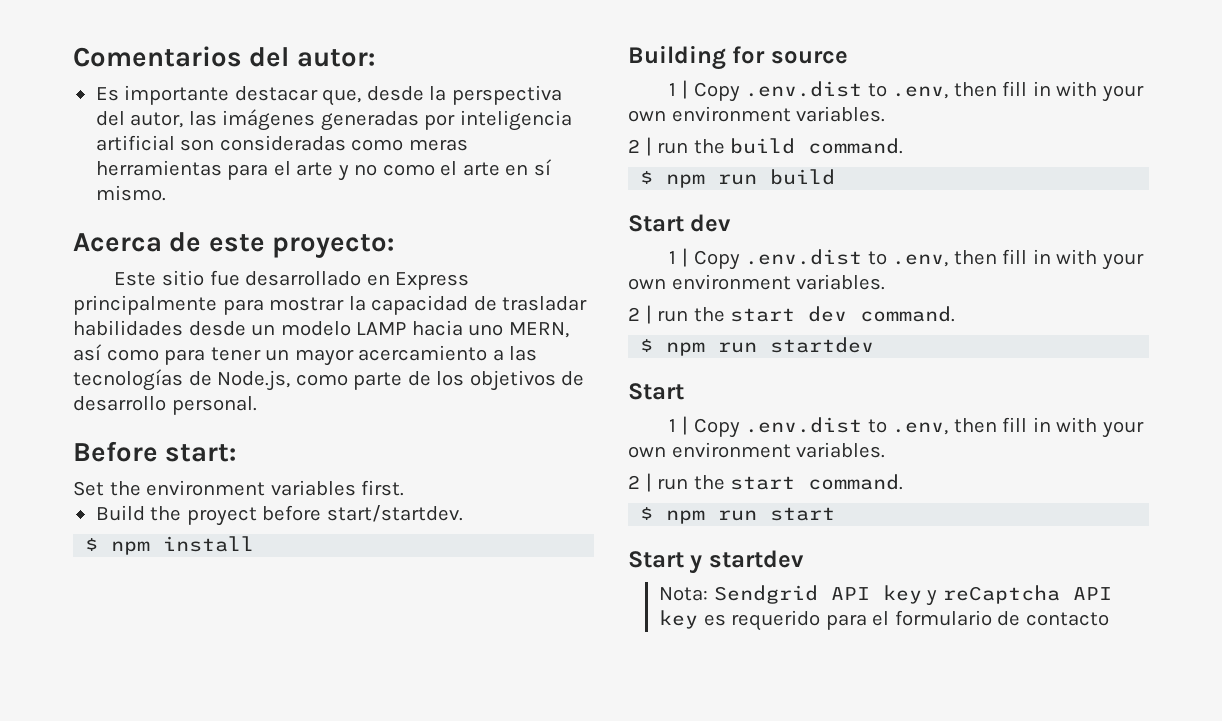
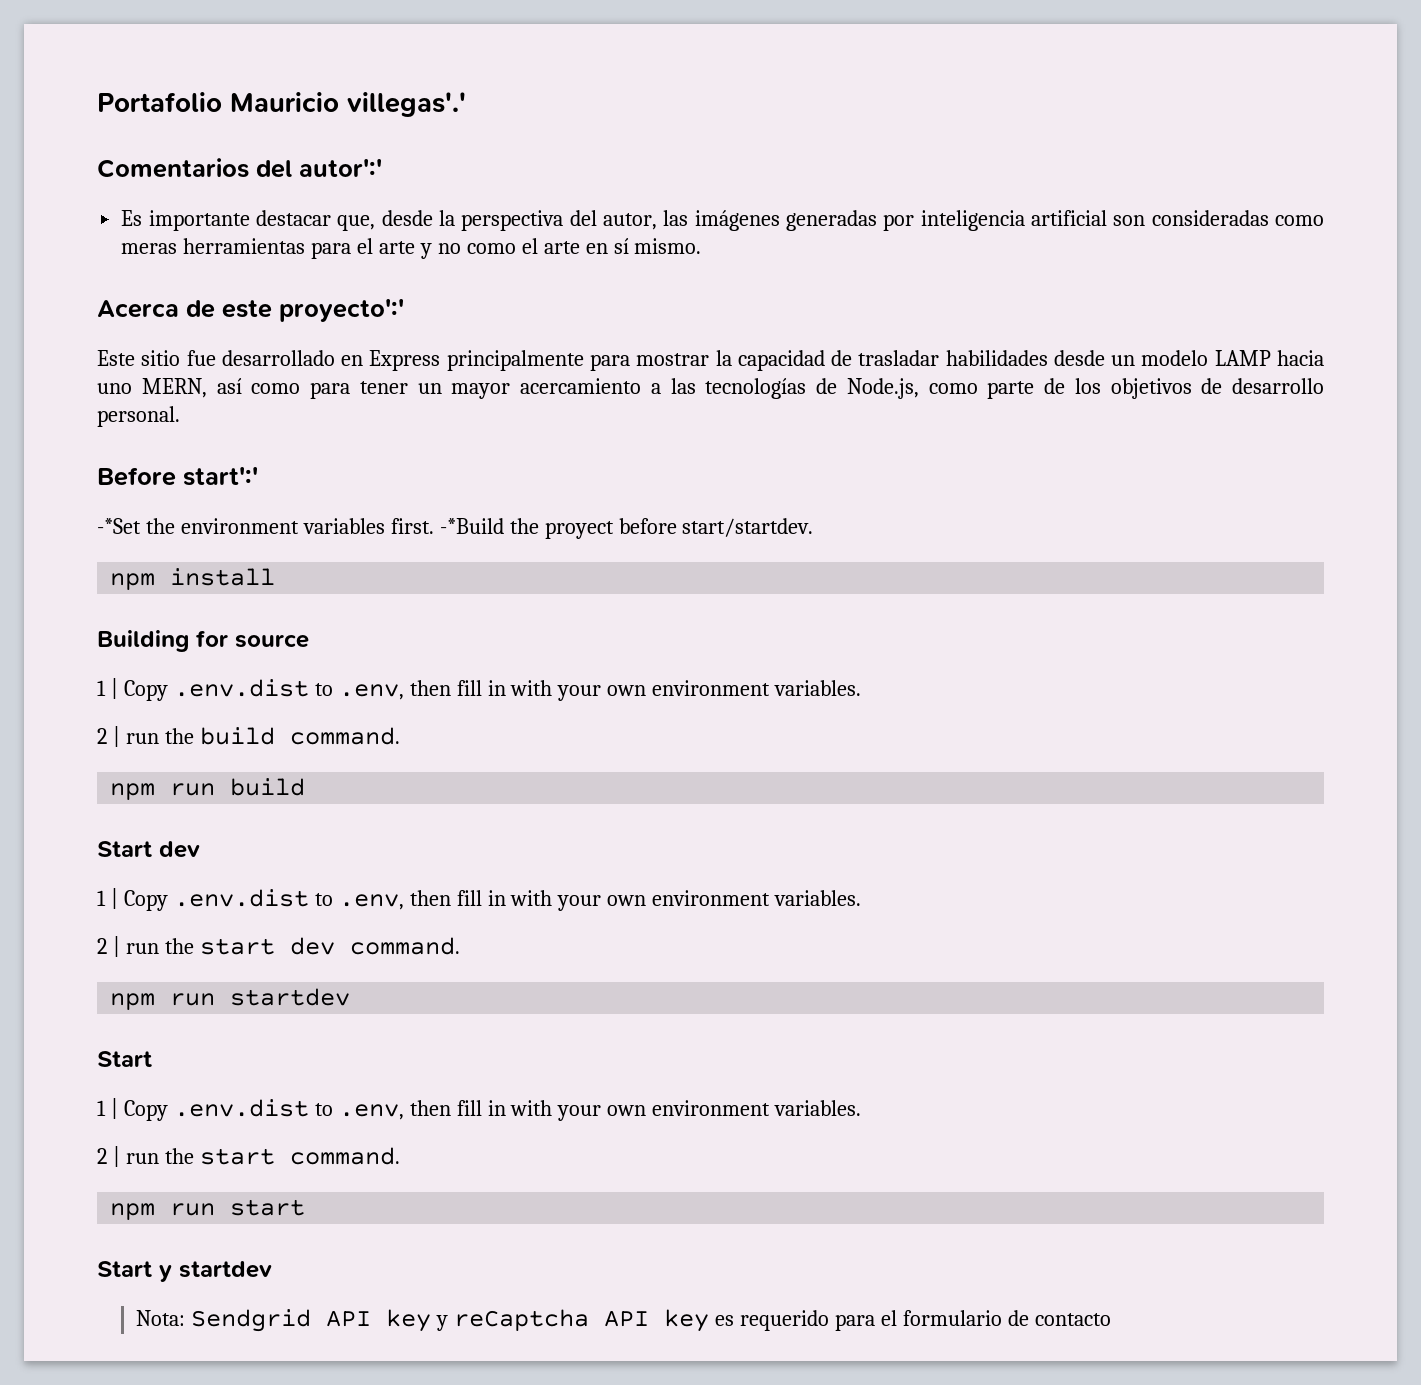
(73, 56) none -> [97,92,466,117] Portafolio Mauricio villegas'.' //
[296,49,375,67] autor: -> [299,159,382,177] autor':'
[272,234,395,258] proyecto: -> [279,299,404,322] proyecto':'
[165,444,237,462] [73,481,104,496] start: // Set -> [183,467,258,486] [97,518,141,534] start':' // -*Set
[95,505,145,521] // Build -> [439,518,504,534] -*Build
[85,538,99,551] $ -> (814, 527) none
[640,171,654,184] $ -> (400, 736) none
[640,339,654,352] $ -> (460, 946) none
[640,507,654,520] $ -> (400, 1156) none

